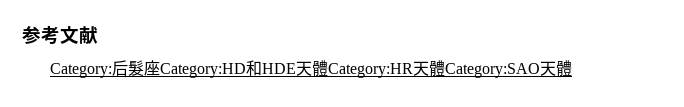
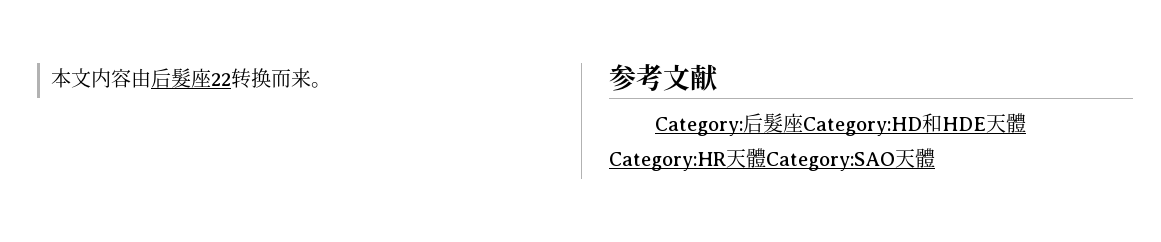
(22, 35) none -> [51,68,332,89] 本文内容由后髮座22转换而来。 //

